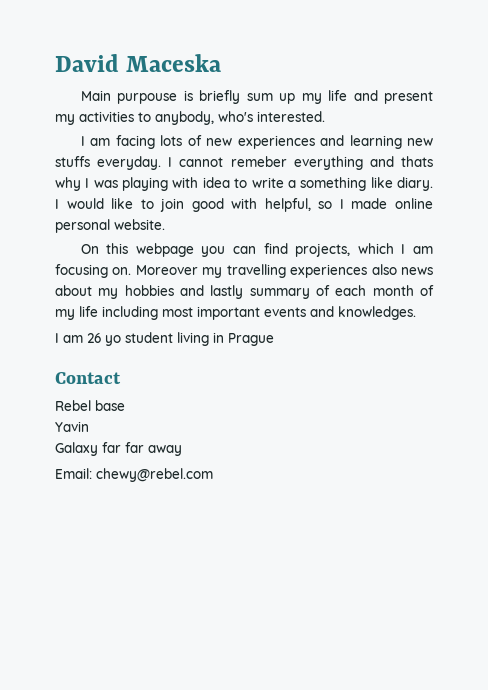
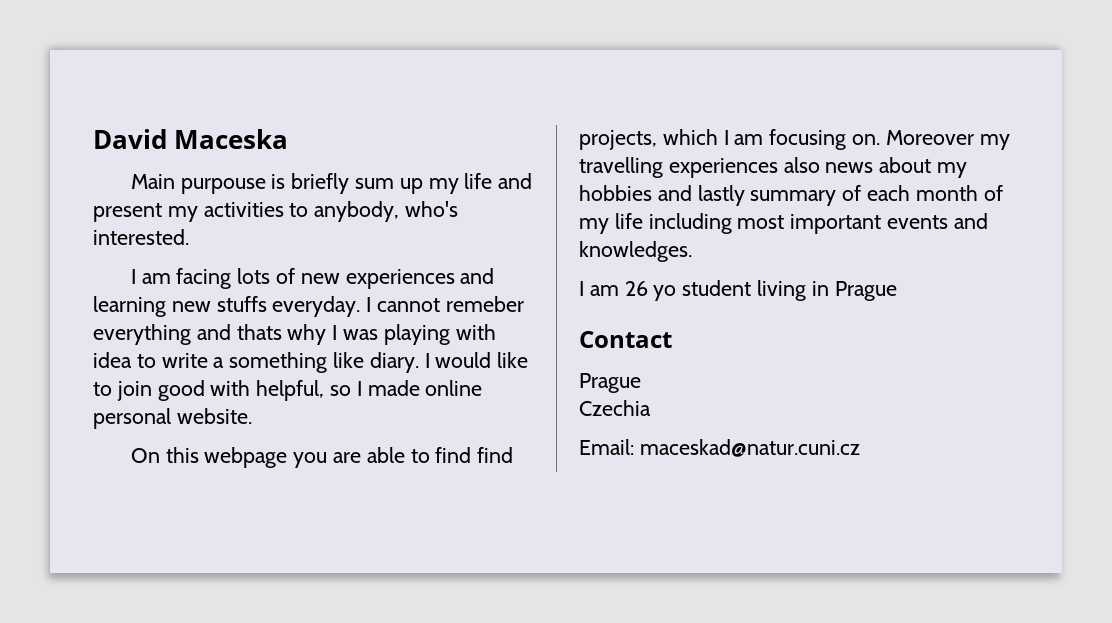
[233,246,257,254] can -> [332,447,472,463] are able to find
[55,400,125,411] [55,421,89,432] [55,442,182,456] Rebel base // Yavin // Galaxy far far away -> [579,373,641,393] [579,400,651,416] Prague // Czechia
[96,468,213,482] chewy@rebel.com -> [639,439,860,457] maceskad@natur.cuni.cz

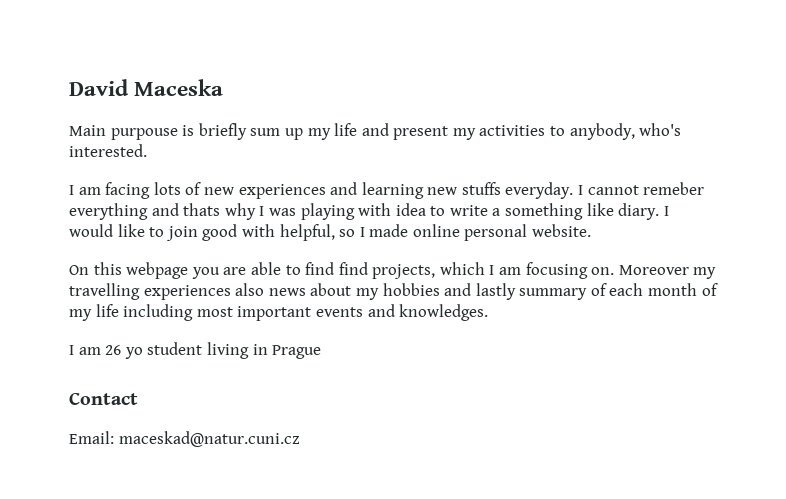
[579,373,641,393] [579,400,651,416] // Prague // Czechia -> (138, 398) none

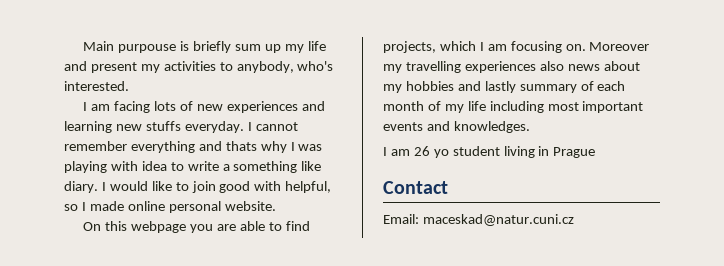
[69,79,224,96] David Maceska // -> (83, 46) none
[643,182,705,195] remeber -> [64,141,127,151] remember
[338,262,368,275] find -> (310, 226) none

